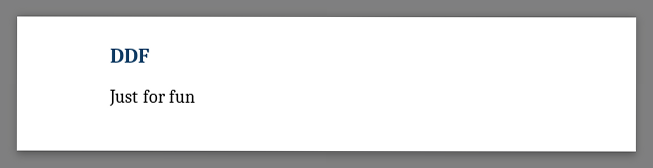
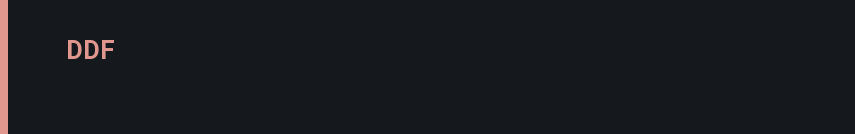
[108,89,196,107] // Just for fun -> (115, 49) none

